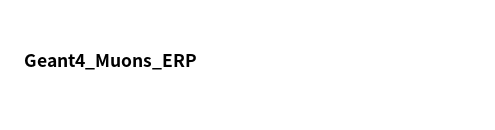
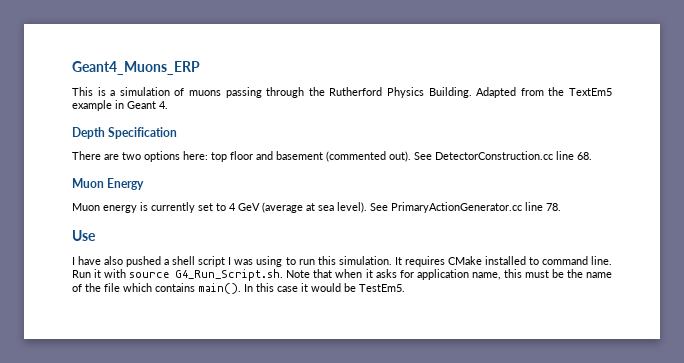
(197, 62) none -> [72,87,613,98] [72,100,168,111] [72,127,178,139] [72,151,592,162] [72,178,145,190] [72,202,561,213] [72,230,96,241] [72,256,613,267] [72,269,612,281] [72,283,405,294] // This is a simulation of muons passing through the Rutherford Physics Building. Adapted from the TextEm5 example in Geant 4. // Depth Specification // There are two options here: top floor and basement (commented out). See DetectorConstruction.cc line 68. // Muon Energy // Muon energy is currently set to 4 GeV (average at sea level). See PrimaryActionGenerator.cc line 78. // Use // I have also pushed a shell script I was using to run this simulation. It requires CMake installed to command line. Run it with source G4_Run_Script.sh. Note that when it asks for application name, this must be the name of the file which contains main(). In this case it would be TestEm5.

